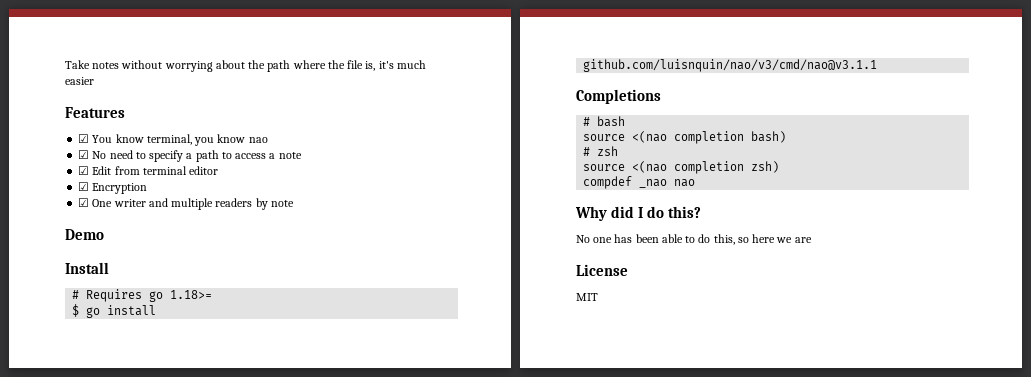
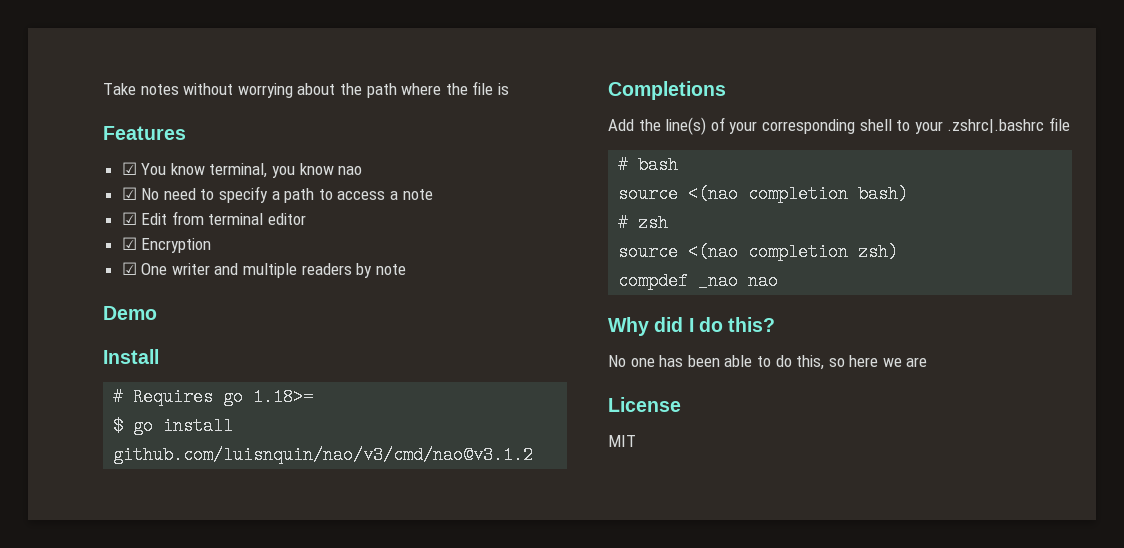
[365,60,426,71] [65,77,94,85] is, it's much easier -> [497,83,509,95] is
[583,59,878,72] github.com/luisnquin/nao/v3/cmd/nao@v3.1.1 -> [113,446,534,464] github.com/luisnquin/nao/v3/cmd/nao@v3.1.2
(661, 96) none -> [608,117,1070,135] // Add the line(s) of your corresponding shell to your .zshrc|.bashrc file

